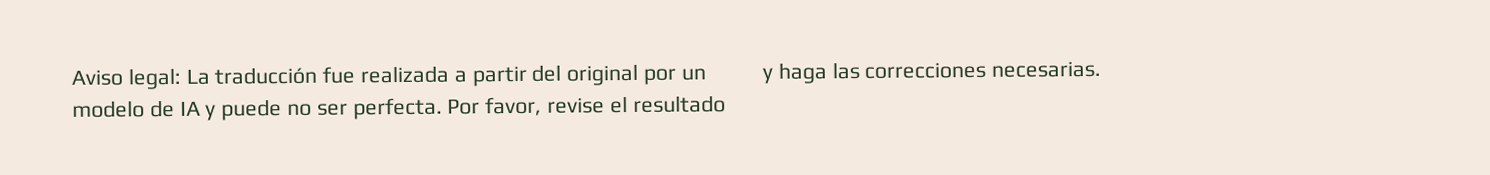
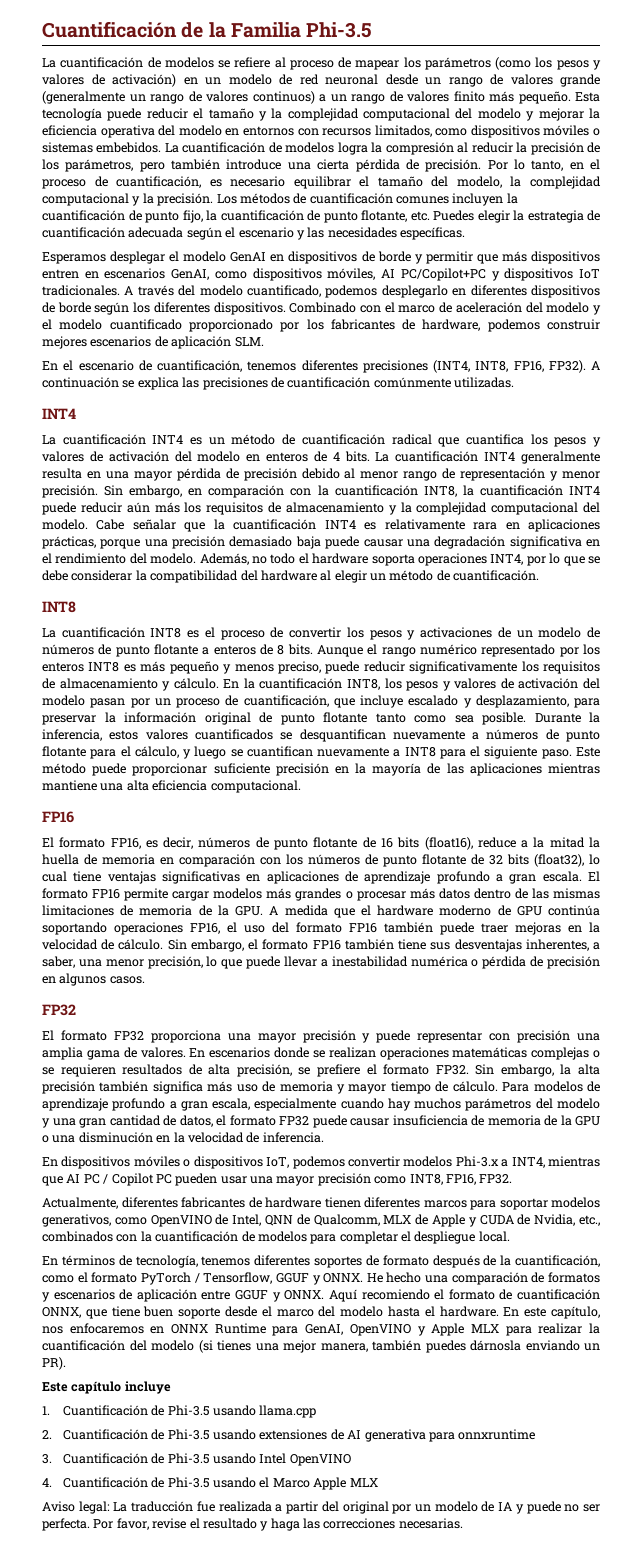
(71, 77) none -> [42,21,372,38] [42,57,601,70] [42,74,600,87] [42,91,600,104] [42,108,600,121] [42,125,600,138] [42,142,600,155] [42,159,600,172] [42,176,602,189] [42,193,518,206] [42,210,600,223] [42,227,465,240] [42,251,601,264] [42,268,601,281] [42,285,600,298] [42,302,601,315] [42,319,601,332] [42,336,264,349] [42,360,600,373] [42,377,514,390] [42,408,76,419] [42,434,601,447] [42,451,601,464] [42,468,601,481] [42,485,600,498] [42,502,600,515] [42,519,600,532] [42,536,601,549] [42,553,600,566] [42,570,540,583] [42,601,76,613] [42,627,600,640] [42,644,600,657] [42,661,600,674] [42,678,600,691] [42,695,600,708] [42,712,600,725] [42,729,600,742] [42,746,600,759] [42,763,600,776] [42,780,301,793] [42,811,74,823] [42,837,600,850] [42,854,600,867] [42,871,600,884] [42,888,600,901] [42,905,600,918] [42,922,600,935] [42,939,600,952] [42,956,600,969] [42,973,145,986] [42,1004,76,1016] [42,1030,601,1043] [42,1047,600,1060] [42,1064,600,1077] [42,1081,601,1094] [42,1098,600,1111] [42,1115,600,1128] [42,1132,324,1143] [42,1156,601,1169] [42,1173,513,1186] [42,1197,600,1210] [42,1214,601,1227] [42,1231,510,1244] [42,1255,600,1268] [42,1272,601,1285] [42,1289,601,1302] [42,1306,601,1319] [42,1323,600,1336] [42,1340,600,1353] [42,1357,66,1370] [42,1381,171,1394] [42,1405,317,1418] [42,1429,536,1442] [42,1453,351,1466] [42,1477,378,1490] Cuantificación de la Familia Phi-3.5 // La cuantificación de modelos se refiere al proceso de mapear los parámetros (como los pesos y valores de activación) en un modelo de red neuronal desde un rango de valores grande (generalmente un rango de valores continuos) a un rango de valores finito más pequeño. Esta tecnología puede reducir el tamaño y la complejidad computacional del modelo y mejorar la eficiencia operativa del modelo en entornos con recursos limitados, como dispositivos móviles o sistemas embebidos. La cuantificación de modelos logra la compresión al reducir la precisión de los parámetros, pero también introduce una cierta pérdida de precisión. Por lo tanto, en el proceso de cuantificación, es necesario equilibrar el tamaño del modelo, la complejidad computacional y la precisión. Los métodos de cuantificación comunes incluyen la cuantificación de punto fijo, la cuantificación de punto flotante, etc. Puedes elegir la estrategia de cuantificación adecuada según el escenario y las necesidades específicas. // Esperamos desplegar el modelo GenAI en dispositivos de borde y permitir que más dispositivos entren en escenarios GenAI, como dispositivos móviles, AI PC/Copilot+PC y dispositivos IoT tradicionales. A través del modelo cuantificado, podemos desplegarlo en diferentes dispositivos de borde según los diferentes dispositivos. Combinado con el marco de aceleración del modelo y el modelo cuantificado proporcionado por los fabricantes de hardware, podemos construir mejores escenarios de aplicación SLM. // En el escenario de cuantificación, tenemos diferentes precisiones (INT4, INT8, FP16, FP32). A continuación se explica las precisiones de cuantificación comúnmente utilizadas. // INT4 // La cuantificación INT4 es un método de cuantificación radical que cuantifica los pesos y valores de activación del modelo en enteros de 4 bits. La cuantificación INT4 generalmente resulta en una mayor pérdida de precisión debido al menor rango de representación y menor precisión. Sin embargo, en comparación con la cuantificación INT8, la cuantificación INT4 puede reducir aún más los requisitos de almacenamiento y la complejidad computacional del modelo. Cabe señalar que la cuantificación INT4 es relativamente rara en aplicaciones prácticas, porque una precisión demasiado baja puede causar una degradación significativa en el rendimiento del modelo. Además, no todo el hardware soporta operaciones INT4, por lo que se debe considerar la compatibilidad del hardware al elegir un método de cuantificación. // INT8 // La cuantificación INT8 es el proceso de convertir los pesos y activaciones de un modelo de números de punto flotante a enteros de 8 bits. Aunque el rango numérico representado por los enteros INT8 es más pequeño y menos preciso, puede reducir significativamente los requisitos de almacenamiento y cálculo. En la cuantificación INT8, los pesos y valores de activación del modelo pasan por un proceso de cuantificación, que incluye escalado y desplazamiento, para preservar la información original de punto flotante tanto como sea posible. Durante la inferencia, estos valores cuantificados se desquantifican nuevamente a números de punto flotante para el cálculo, y luego se cuantifican nuevamente a INT8 para el siguiente paso. Este método puede proporcionar suficiente precisión en la mayoría de las aplicaciones mientras mantiene una alta eficiencia computacional. // FP16 // El formato FP16, es decir, números de punto flotante de 16 bits (float16), reduce a la mitad la huella de memoria en comparación con los números de punto flotante de 32 bits (float32), lo cual tiene ventajas significativas en aplicaciones de aprendizaje profundo a gran escala. El formato FP16 permite cargar modelos más grandes o procesar más datos dentro de las mismas limitaciones de memoria de la GPU. A medida que el hardware moderno de GPU continúa soportando operaciones FP16, el uso del formato FP16 también puede traer mejoras en la velocidad de cálculo. Sin embargo, el formato FP16 también tiene sus desventajas inherentes, a saber, una menor precisión, lo que puede llevar a inestabilidad numérica o pérdida de precisión en algunos casos. // FP32 // El formato FP32 proporciona una mayor precisión y puede representar con precisión una amplia gama de valores. En escenarios donde se realizan operaciones matemáticas complejas o se requieren resultados de alta precisión, se prefiere el formato FP32. Sin embargo, la alta precisión también significa más uso de memoria y mayor tiempo de cálculo. Para modelos de aprendizaje profundo a gran escala, especialmente cuando hay muchos parámetros del modelo y una gran cantidad de datos, el formato FP32 puede causar insuficiencia de memoria de la GPU o una disminución en la velocidad de inferencia. // En dispositivos móviles o dispositivos IoT, podemos convertir modelos Phi-3.x a INT4, mientras que AI PC / Copilot PC pueden usar una mayor precisión como INT8, FP16, FP32. // Actualmente, diferentes fabricantes de hardware tienen diferentes marcos para soportar modelos generativos, como OpenVINO de Intel, QNN de Qualcomm, MLX de Apple y CUDA de Nvidia, etc., combinados con la cuantificación de modelos para completar el despliegue local. // En términos de tecnología, tenemos diferentes soportes de formato después de la cuantificación, como el formato PyTorch / Tensorflow, GGUF y ONNX. He hecho una comparación de formatos y escenarios de aplicación entre GGUF y ONNX. Aquí recomiendo el formato de cuantificación ONNX, que tiene buen soporte desde el marco del modelo hasta el hardware. En este capítulo, nos enfocaremos en ONNX Runtime para GenAI, OpenVINO y Apple MLX para realizar la cuantificación del modelo (si tienes una mejor manera, también puedes dárnosla enviando un PR). // Este capítulo incluye // 1. Cuantificación de Phi-3.5 usando llama.cpp // 2. Cuantificación de Phi-3.5 usando extensiones de AI generativa para onnxruntime // 3. Cuantificación de Phi-3.5 usando Intel OpenVINO // 4. Cuantificación de Phi-3.5 usando el Marco Apple MLX //

